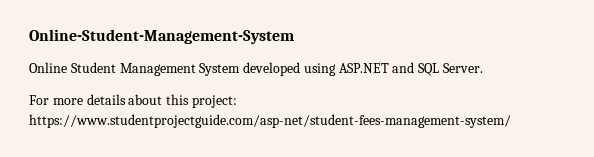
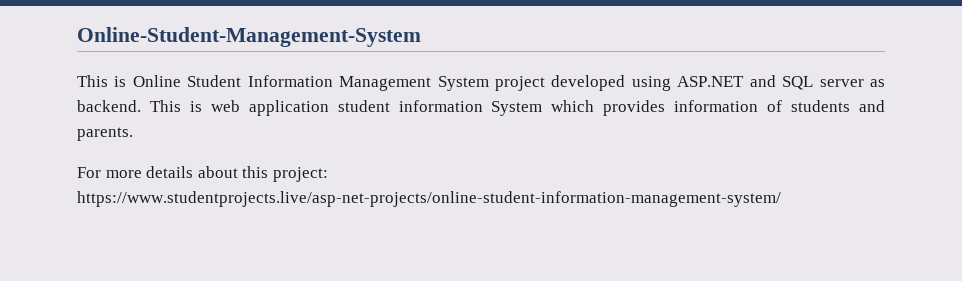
(294, 36) none -> [77,75,127,87] This is
(116, 67) none -> [247,75,333,87] Information
(241, 69) none -> [495,76,545,91] project
[443,63,484,73] Server. -> [819,79,886,87] [77,100,885,116] [77,127,133,141] server as backend. This is web application student information System which provides information of students and parents.
[29,114,511,128] https://www.studentprojectguide.com/asp-net/student-fees-management-system/ -> [77,191,781,207] https://www.studentprojects.live/asp-net-projects/online-student-information-management-system/

